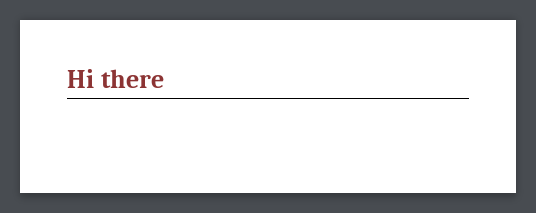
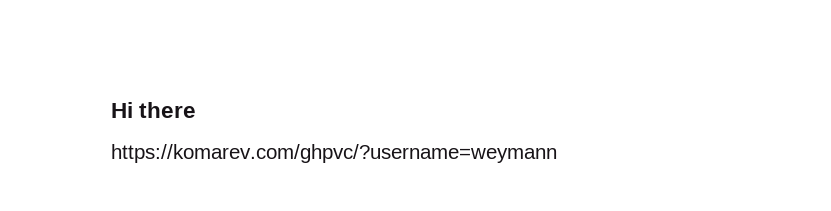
(164, 78) none -> [111,144,557,163] // https://komarev.com/ghpvc/?username=weymann

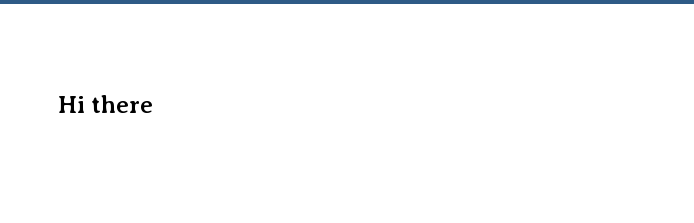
[111,144,557,163] // https://komarev.com/ghpvc/?username=weymann -> (154, 104) none

